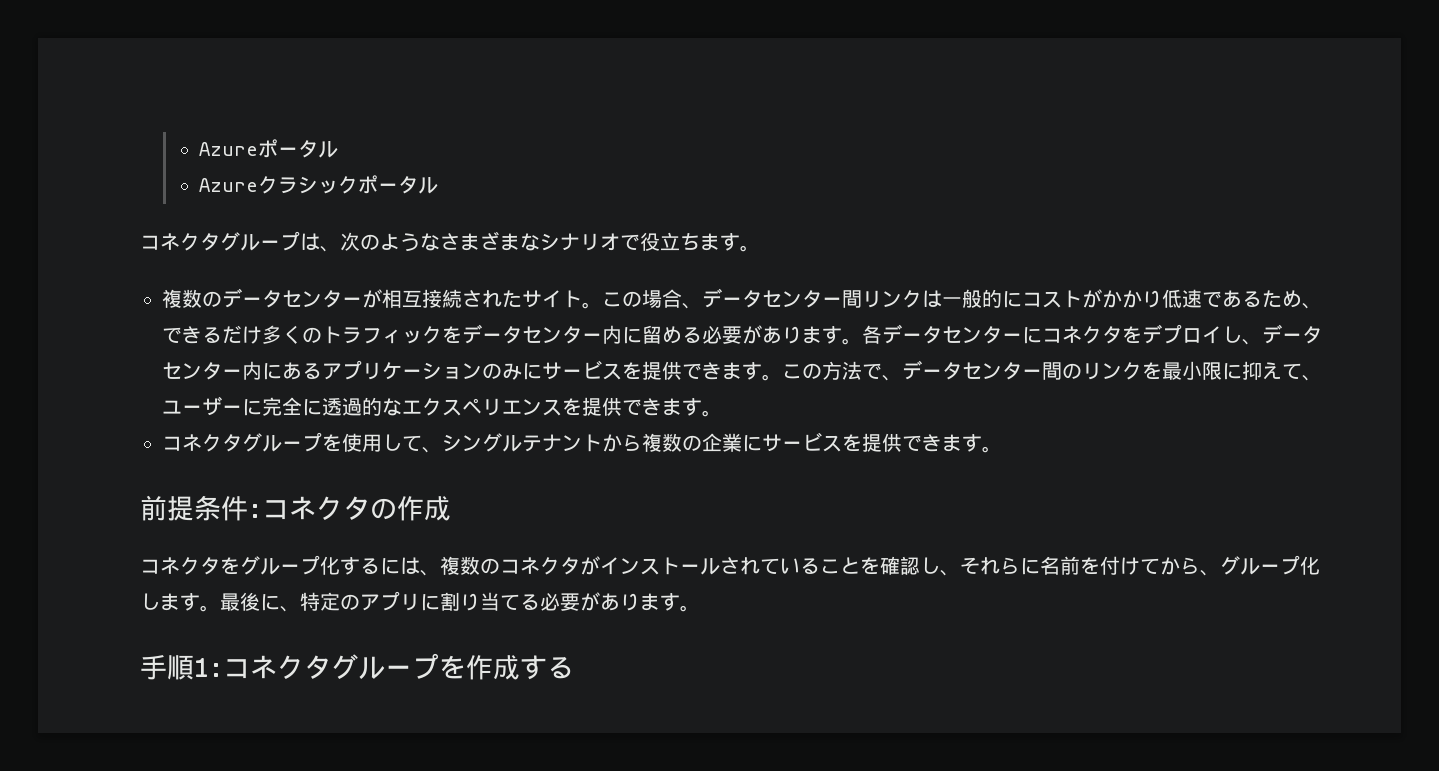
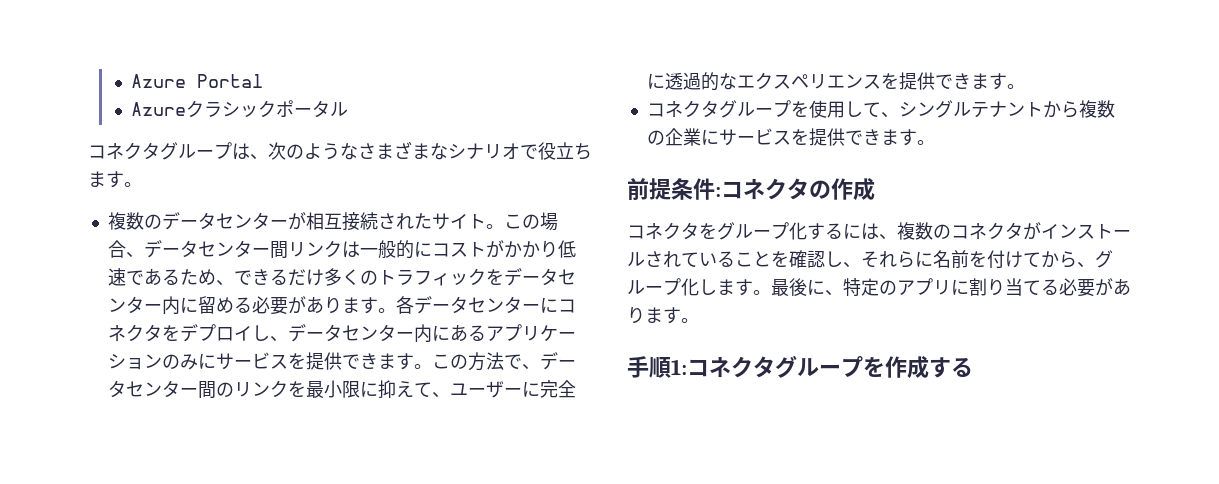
[198,139,338,158] Azureポータル -> [131,74,264,88] Azure Portal

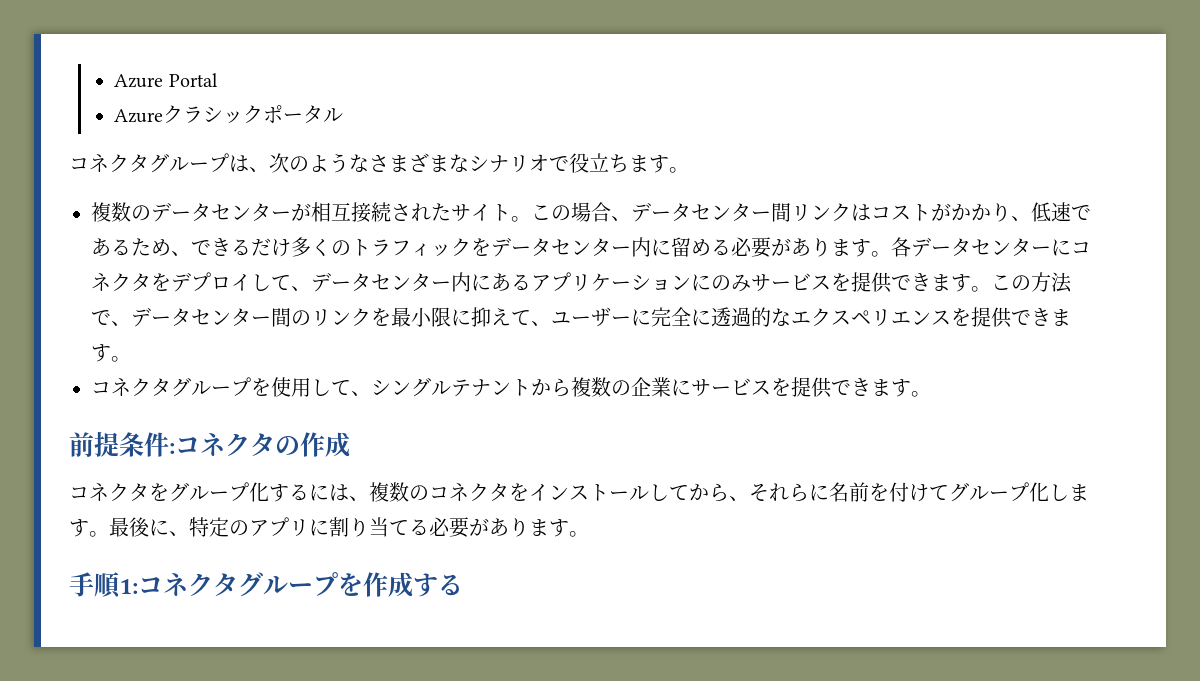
[359,240,432,259] 一般的に -> (871, 212) none
(558, 249) none -> [1011,216,1031,221] 、
(270, 333) none -> [271,275,291,290] て
[161,353,216,370] のみに -> [691,274,751,292] にのみ
[1023,222,1041,240] が -> [509,483,529,501] を
[645,250,843,268] されていることを確認し -> [649,483,729,502] してから
[1041,251,1095,268] から、 -> (949, 492) none

